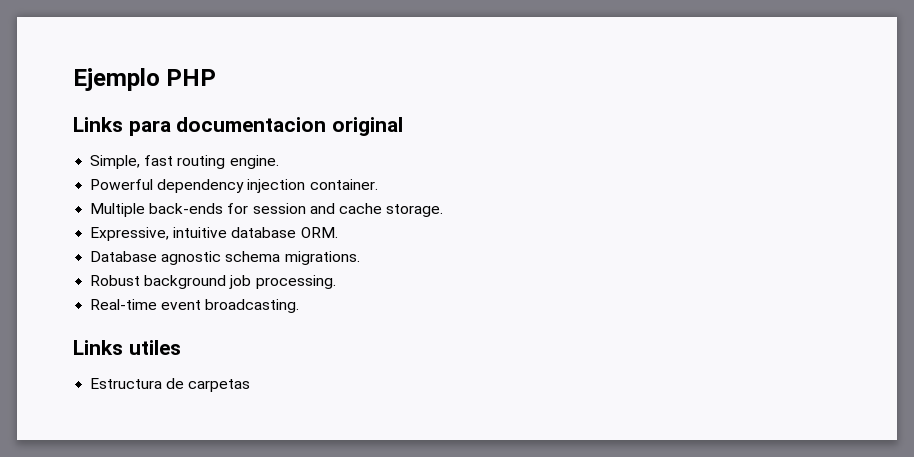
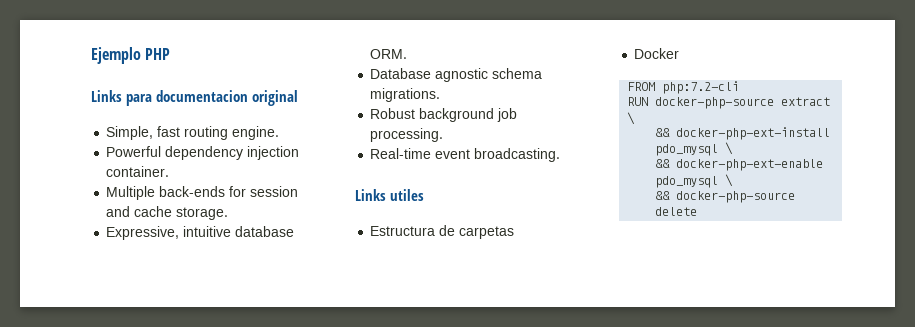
(251, 385) none -> [634,48,680,59] [627,81,740,94] [627,97,831,109] [627,112,636,125] [655,127,831,140] [655,142,734,156] [655,159,824,171] [655,174,734,188] [655,191,796,203] [655,207,698,216] // Docker // FROM php:7.2-cli // RUN docker-php-source extract \ // && docker-php-ext-install pdo_mysql \ // && docker-php-ext-enable pdo_mysql \ // && docker-php-source delete

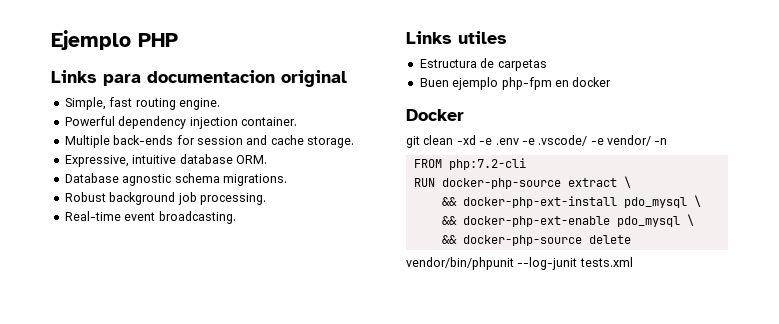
[634,48,680,59] Docker -> [419,77,612,90] [406,109,464,121] [406,135,668,148] Buen ejemplo php-fpm en docker // Docker // git clean -xd -e .env -e .vscode/ -e vendor/ -n
(698, 211) none -> [406,257,633,270] // vendor/bin/phpunit --log-junit tests.xml

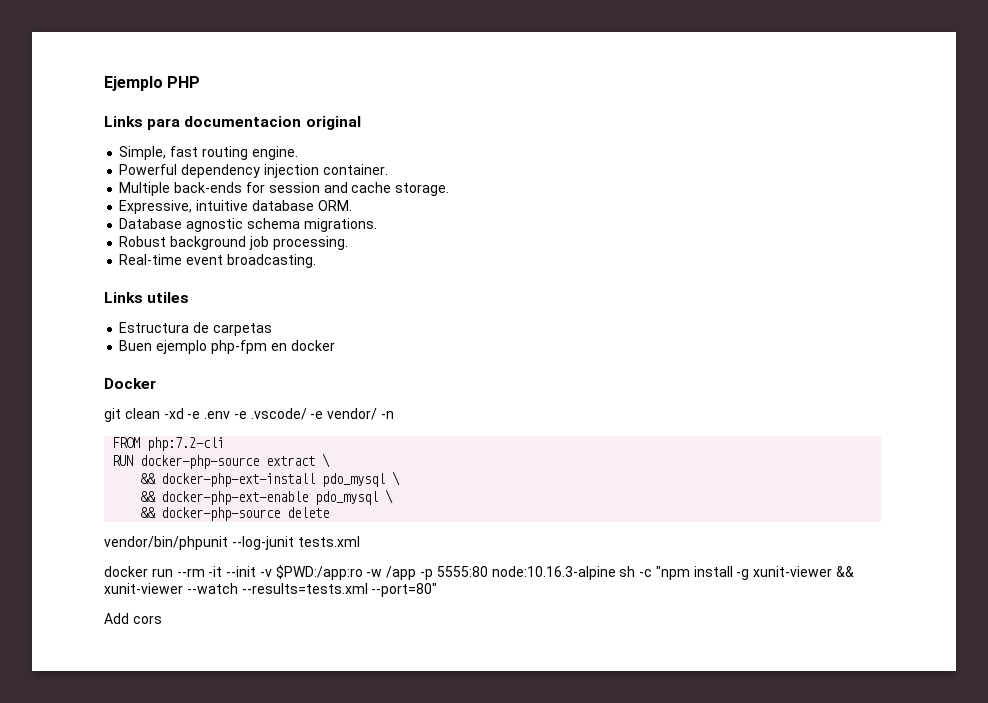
(633, 262) none -> [104,565,855,580] [104,583,438,597] [104,613,162,624] // docker run --rm -it --init -v $PWD:/app:ro -w /app -p 5555:80 node:10.16.3-alpine sh -c "npm install -g xunit-viewer && xunit-viewer --watch --results=tests.xml --port=80" // Add cors

